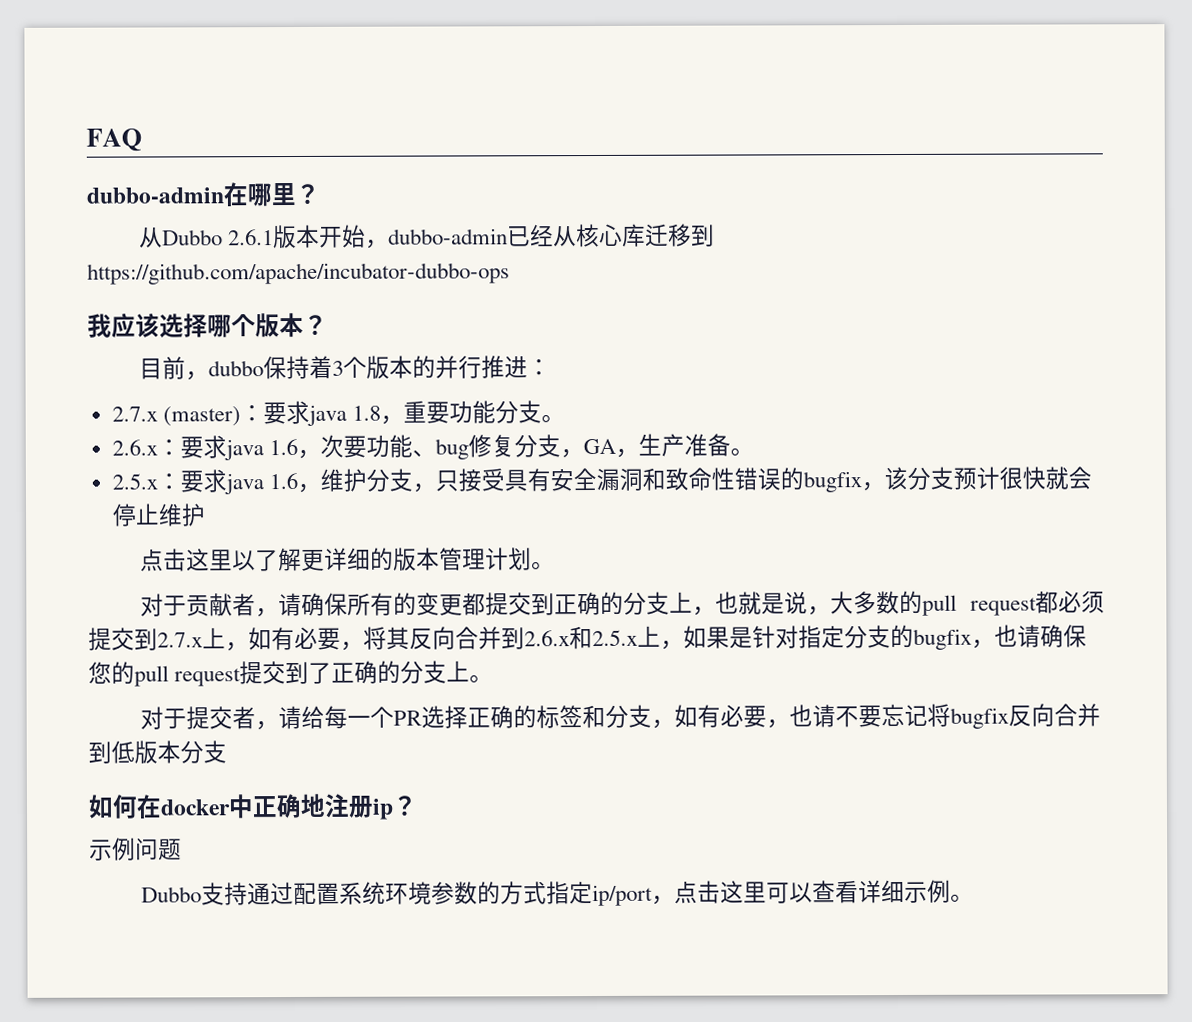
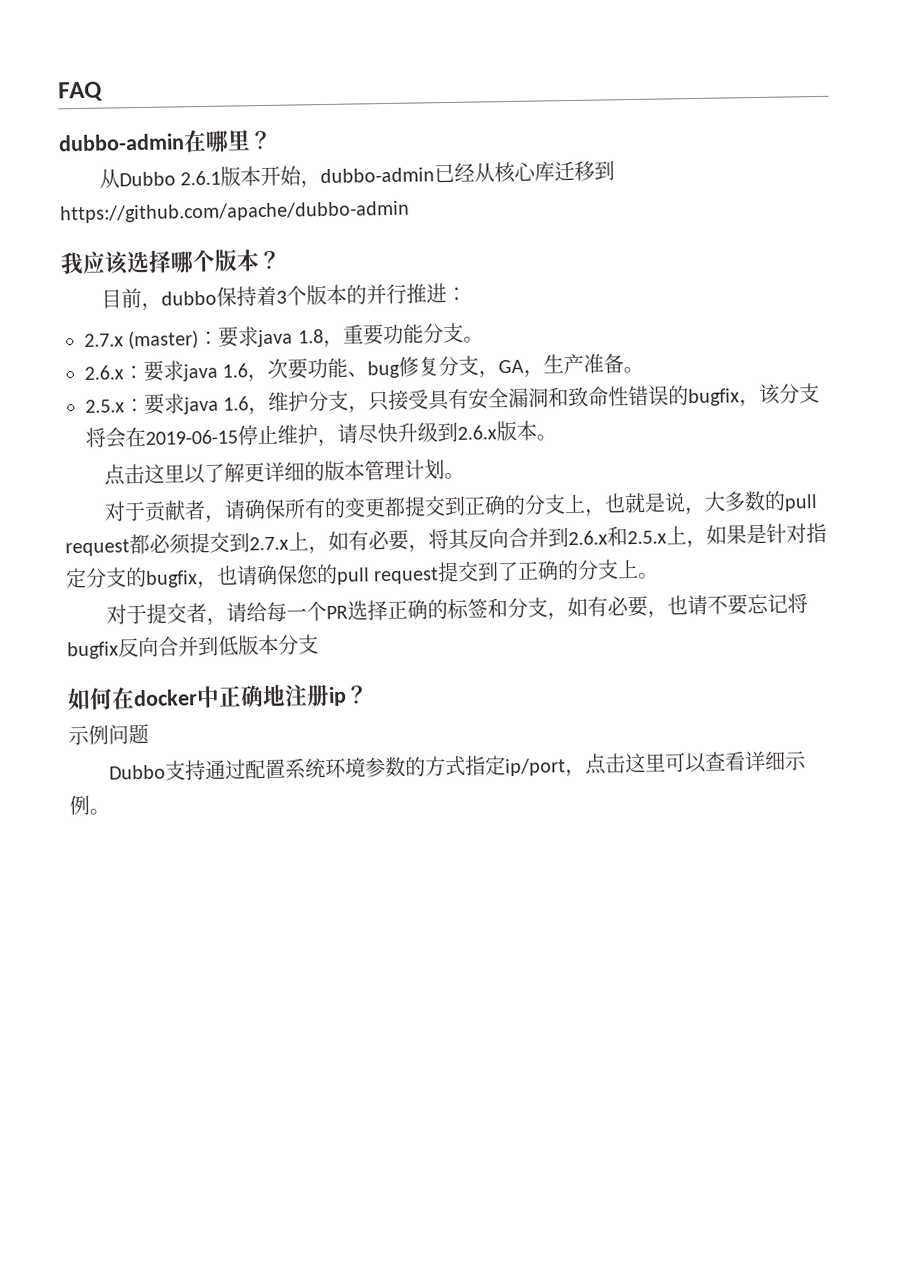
[87,262,510,285] https://github.com/apache/incubator-dubbo-ops -> [60,200,410,224] https://github.com/apache/dubbo-admin
[952,466,1092,490] 预计很快就会 -> [85,426,238,449] 将会在2019-06-15
(206, 515) none -> [317,420,557,448] ，请尽快升级到2.6.x版本。

